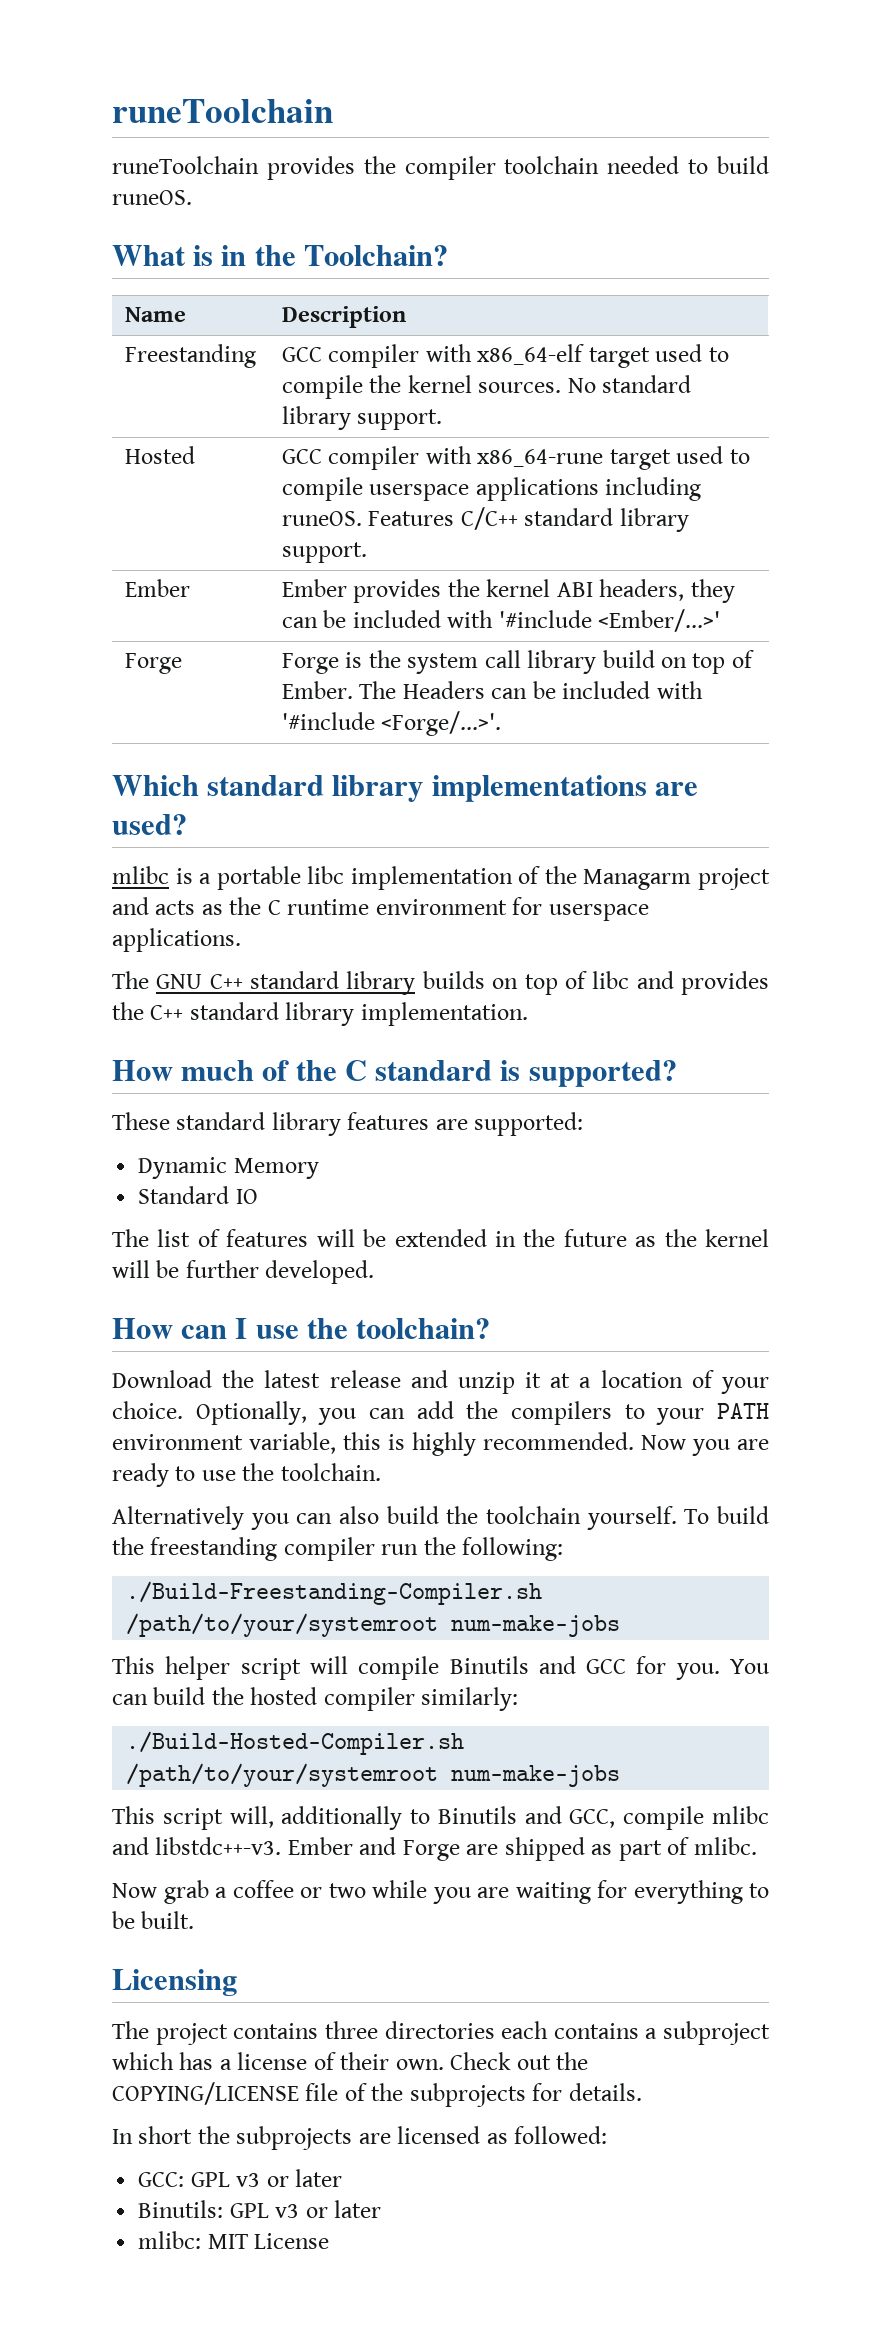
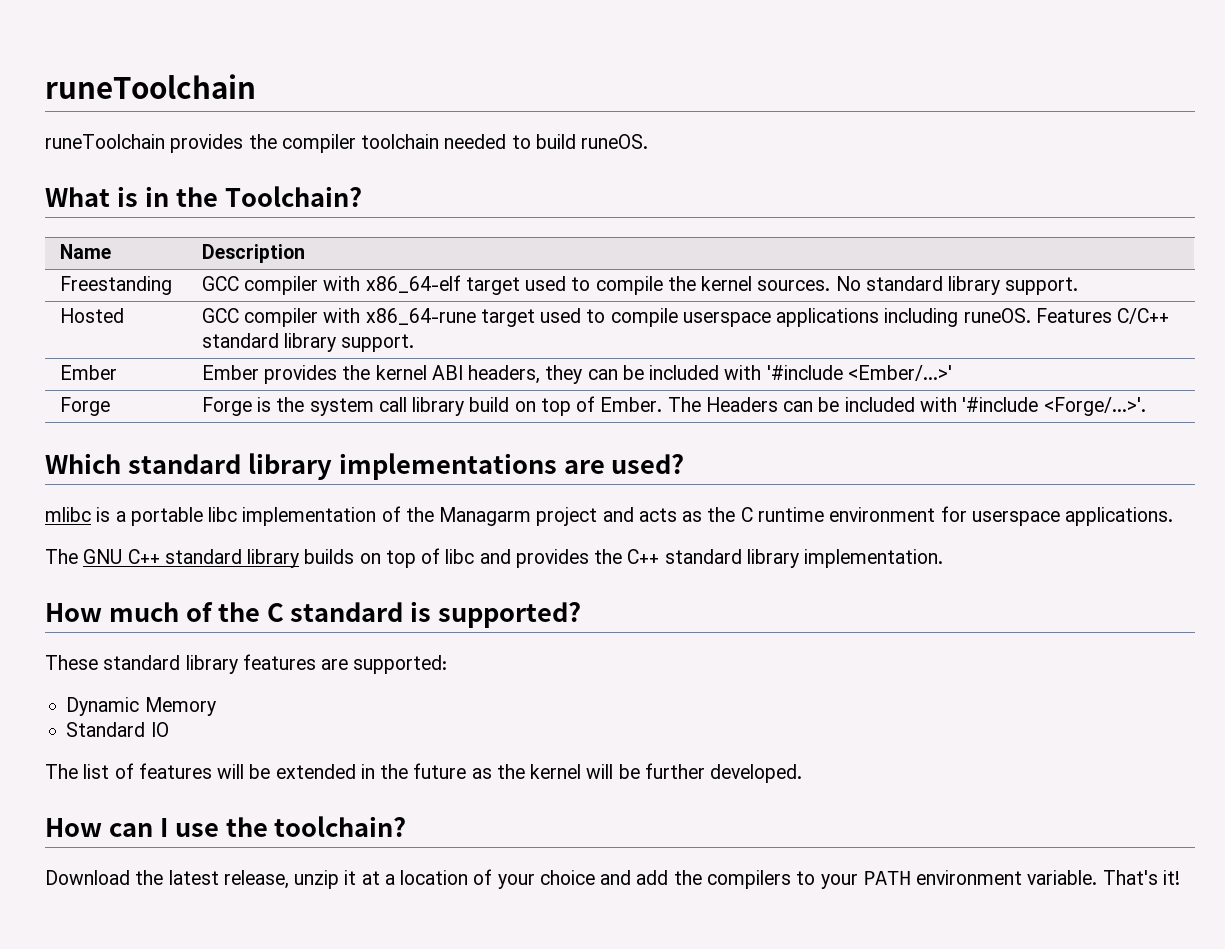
[329,1370,448,1388] release and -> [223,870,289,889] release,
[112,1401,405,1425] choice. Optionally, you can -> [539,870,632,885] choice and
[249,1432,769,1456] [112,1463,381,1487] [112,1506,769,1530] [112,1537,564,1561] [126,1581,543,1605] [126,1613,621,1637] [112,1656,769,1680] [112,1687,519,1711] [126,1731,465,1755] [126,1763,621,1787] [112,1806,769,1830] [112,1837,757,1861] [112,1880,769,1904] [112,1911,195,1929] [112,1969,237,1996] [112,2021,770,2045] [112,2052,589,2070] [112,2082,642,2107] [112,2126,608,2150] [138,2169,343,2187] [138,2200,382,2218] [138,2231,330,2249] variable, this is highly recommended. Now you are ready to use the toolchain. // Alternatively you can also build the toolchain yourself. To build the freestanding compiler run the following: // ./Build-Freestanding-Compiler.sh /path/to/your/systemroot num-make-jobs // This helper script will compile Binutils and GCC for you. You can build the hosted compiler similarly: // ./Build-Hosted-Compiler.sh /path/to/your/systemroot num-make-jobs // This script will, additionally to Binutils and GCC, compile mlibc and libstdc++-v3. Ember and Forge are shipped as part of mlibc. // Now grab a coffee or two while you are waiting for everything to be built. // Licensing // The project contains three directories each contains a subproject which has a license of their own. Check out the COPYING/LICENSE file of the subprojects for details. // In short the subprojects are licensed as followed: // GCC: GPL v3 or later // Binutils: GPL v3 or later // mlibc: MIT License -> [1027,870,1180,885] variable. That's it!

